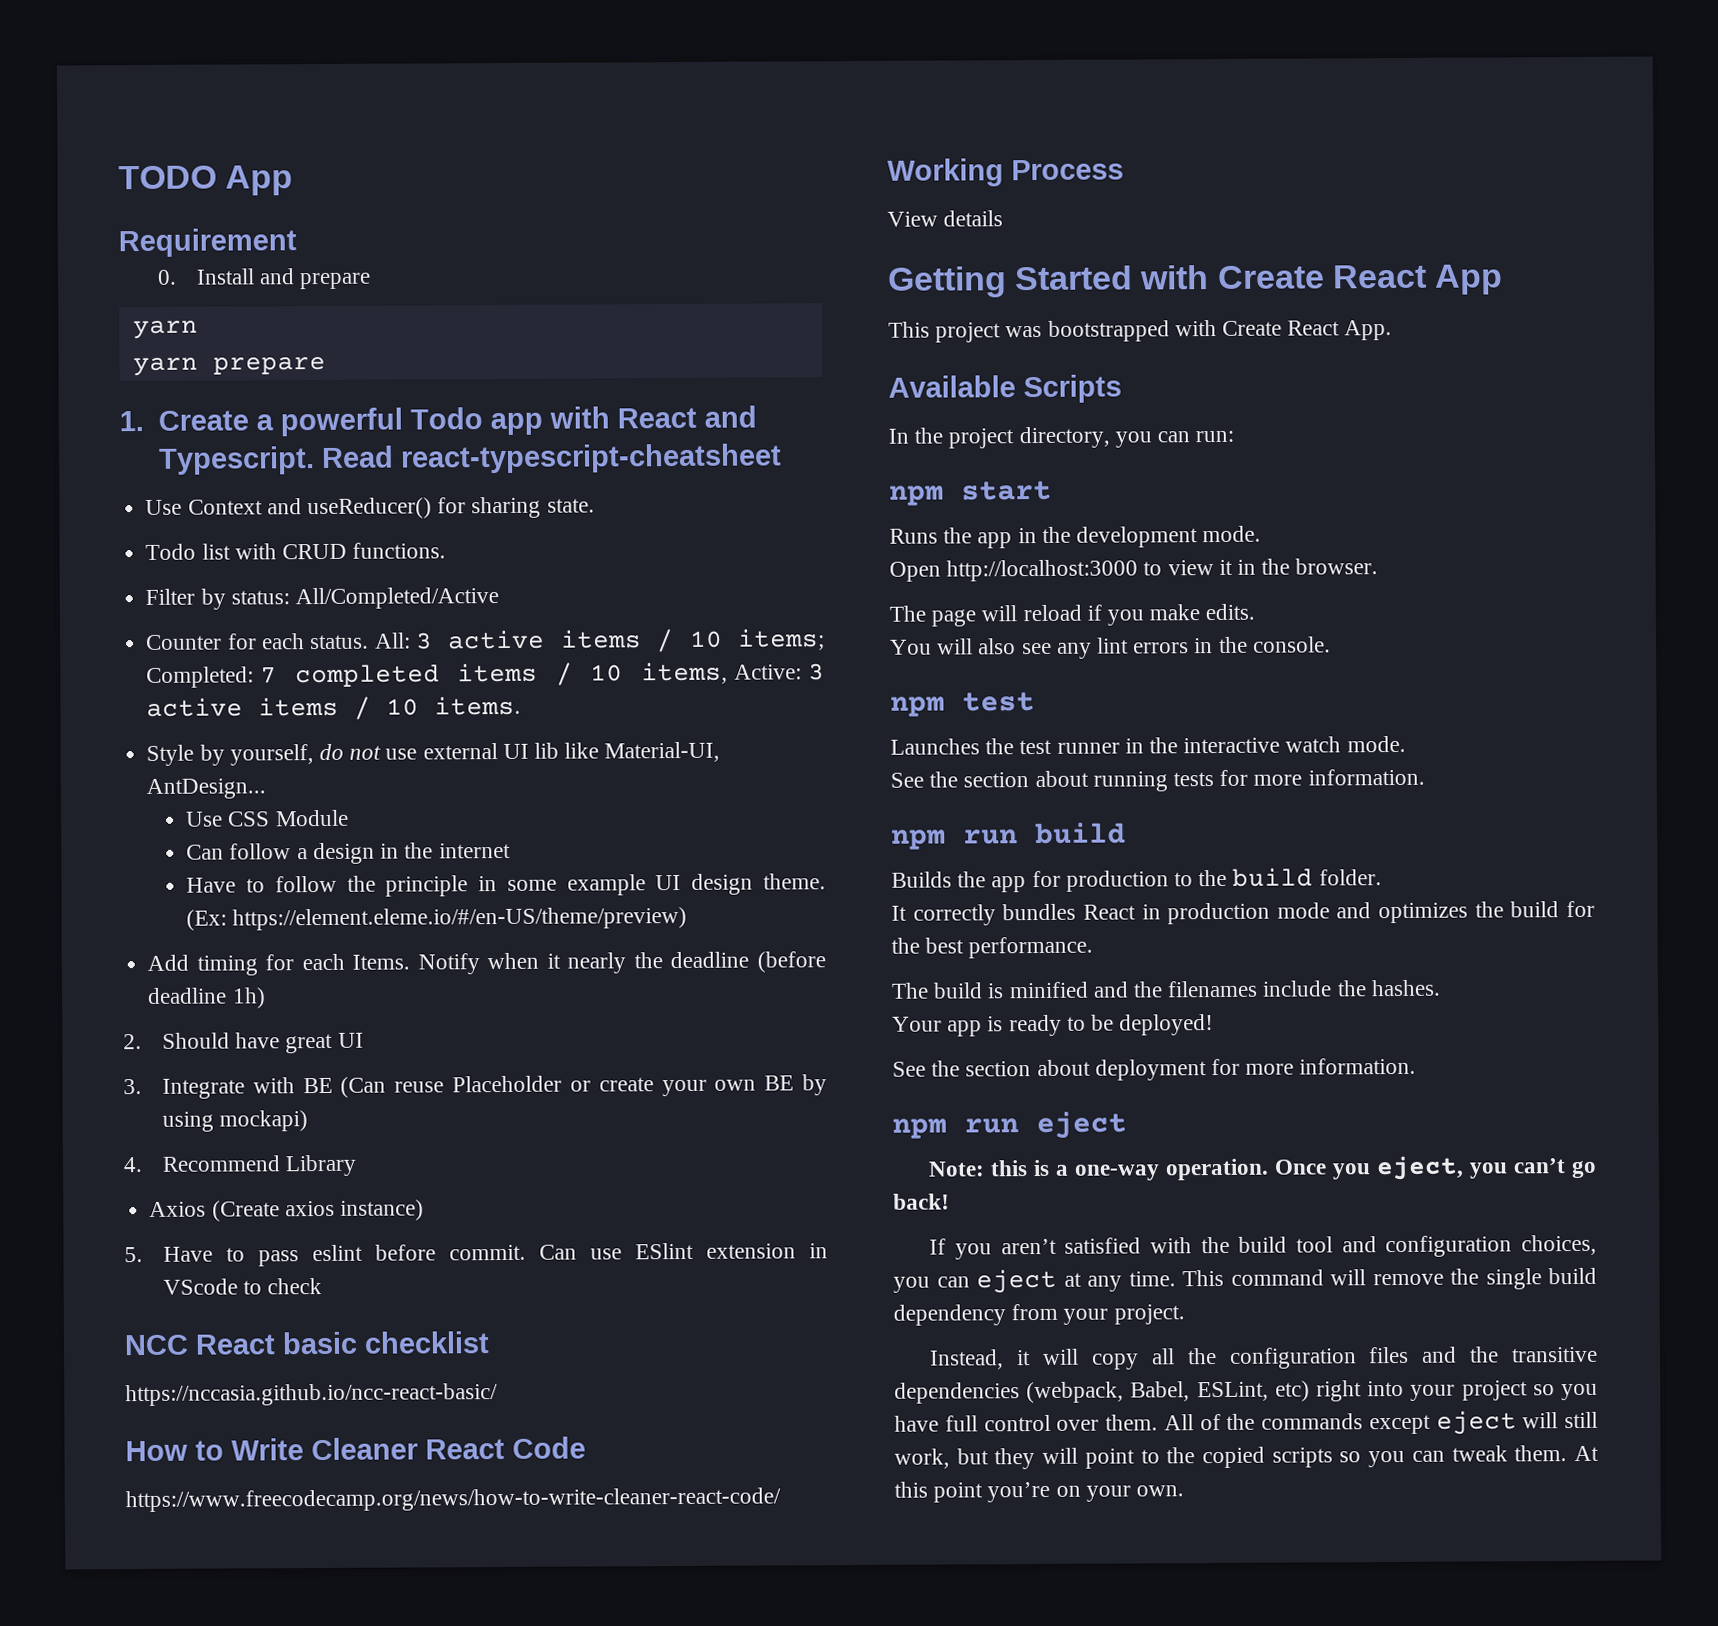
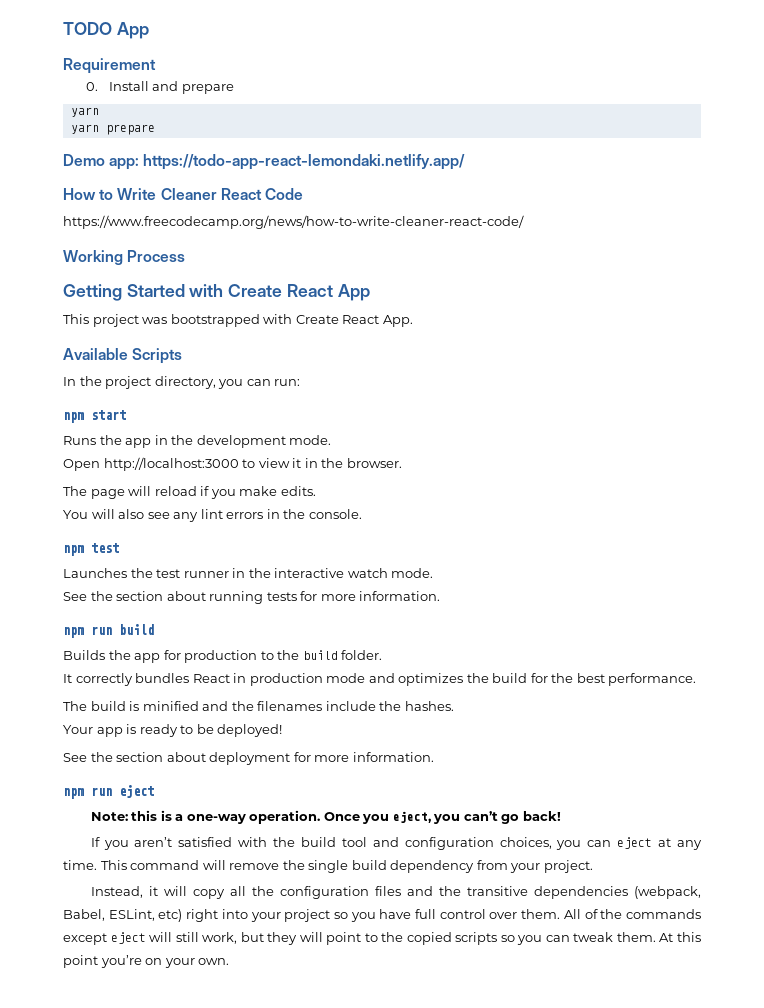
[119,405,757,437] [157,443,782,475] [145,496,595,520] [145,542,447,560] [145,587,499,610] [145,628,825,653] [146,661,825,688] [146,695,522,720] [146,741,721,766] [146,778,267,799] [185,809,349,827] [186,842,511,865] [186,873,826,897] [186,906,688,931] [147,951,826,976] [147,987,266,1009] [123,1032,364,1054] [123,1074,827,1099] [161,1110,309,1132] [123,1154,358,1177] [149,1199,424,1222] [124,1242,828,1267] [162,1278,323,1295] [124,1331,490,1356] [125,1383,498,1407] 1. Create a powerful Todo app with React and Typescript. Read react-typescript-cheatsheet // Use Context and useReducer() for sharing state. // Todo list with CRUD functions. // Filter by status: All/Completed/Active // Counter for each status. All: 3 active items / 10 items; Completed: 7 completed items / 10 items, Active: 3 active items / 10 items. // Style by yourself, do not use external UI lib like Material-UI, AntDesign... // Use CSS Module // Can follow a design in the internet // Have to follow the principle in some example UI design theme. (Ex: https://element.eleme.io/#/en-US/theme/preview) // Add timing for each Items. Notify when it nearly the deadline (before deadline 1h) // 2. Should have great UI // 3. Integrate with BE (Can reuse Placeholder or create your own BE by using mockapi) // 4. Recommend Library // Axios (Create axios instance) // 5. Have to pass eslint before commit. Can use ESlint extension in VScode to check // NCC React basic checklist // https://nccasia.github.io/ncc-react-basic/ -> [63,154,466,170] Demo app: https://todo-app-react-lemondaki.netlify.app/
[887,210,1004,227] // View details -> (186, 256) none

